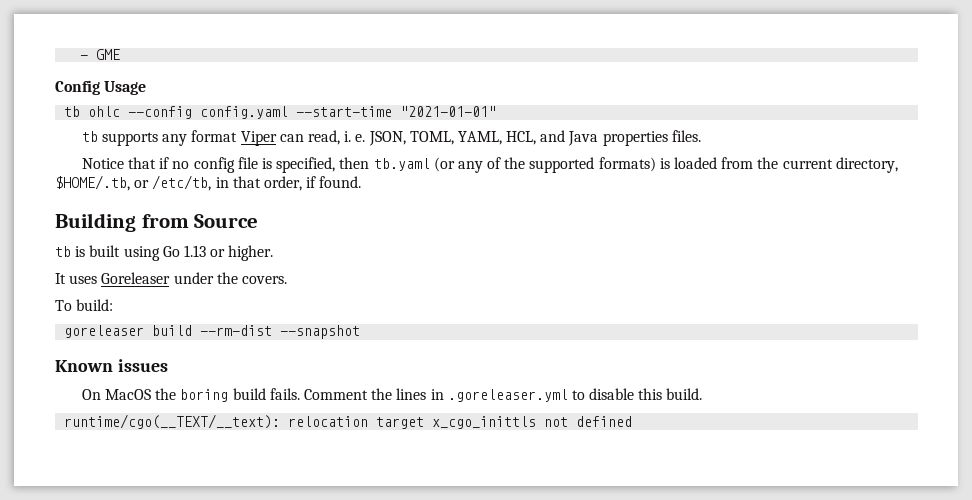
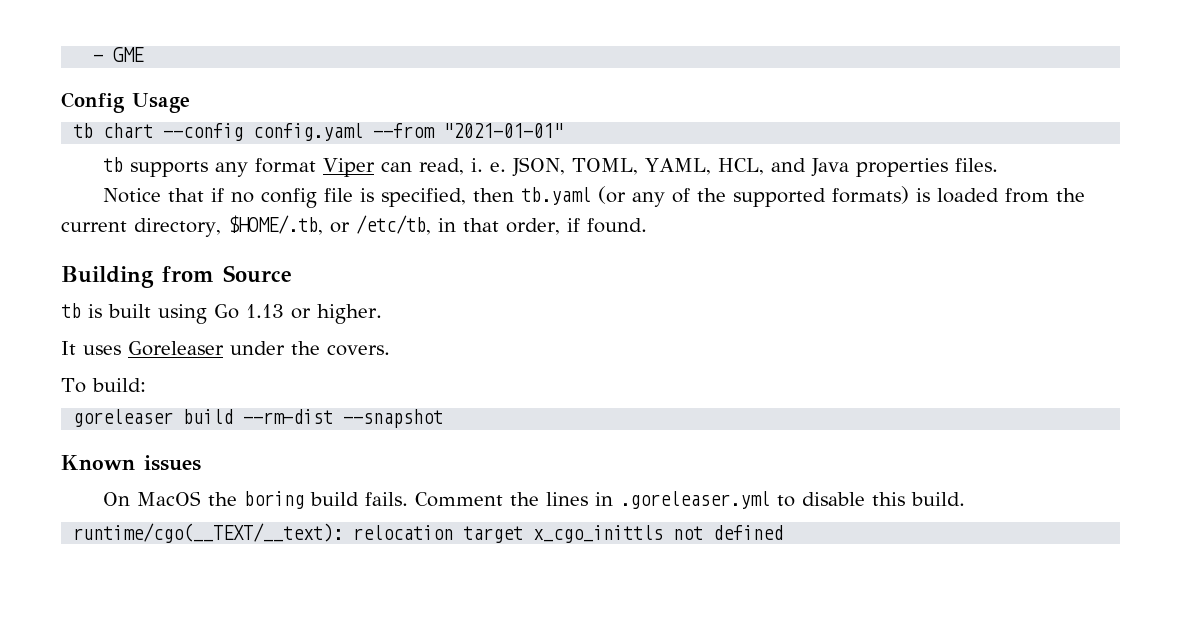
[88,106,121,117] ohlc -> [103,123,154,138] chart
[296,106,393,117] --start-time -> [373,123,436,138] --from

